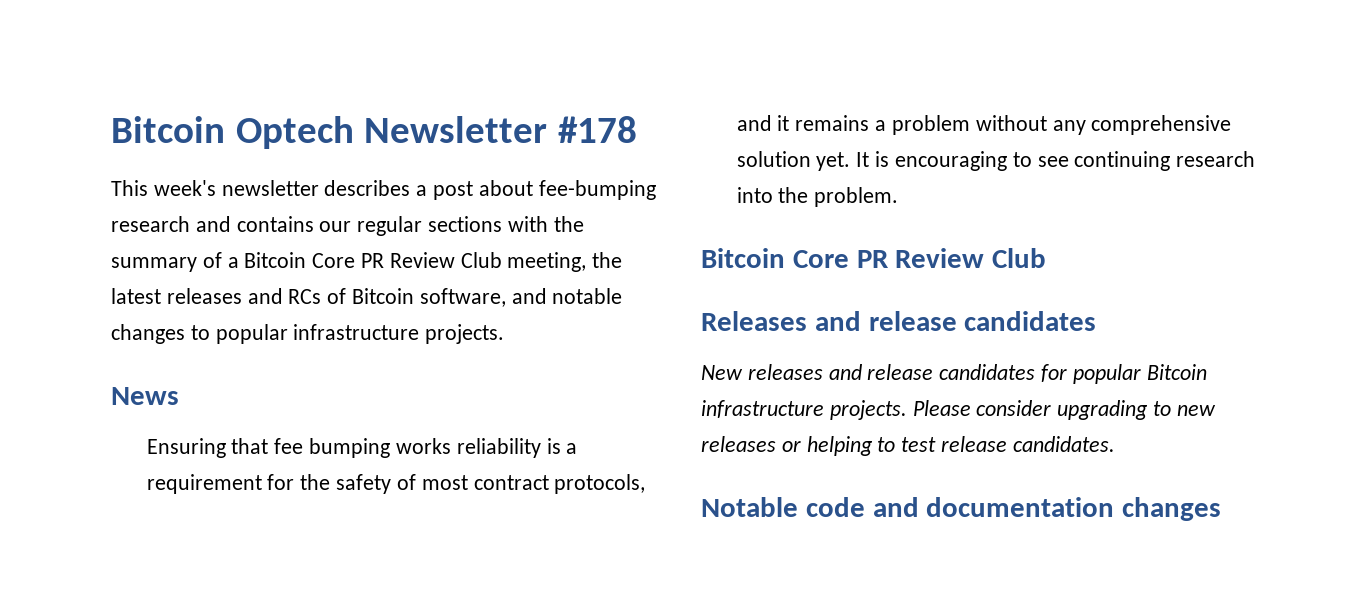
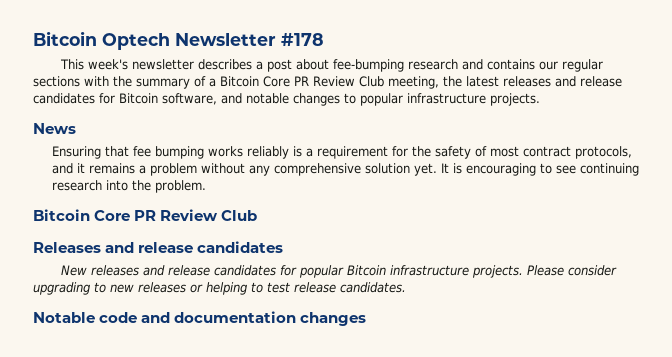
[288,288,347,304] RCs of -> [580,76,622,87] [33,93,115,104] release candidates for
[456,438,541,458] reliability -> [246,146,289,159] reliably

